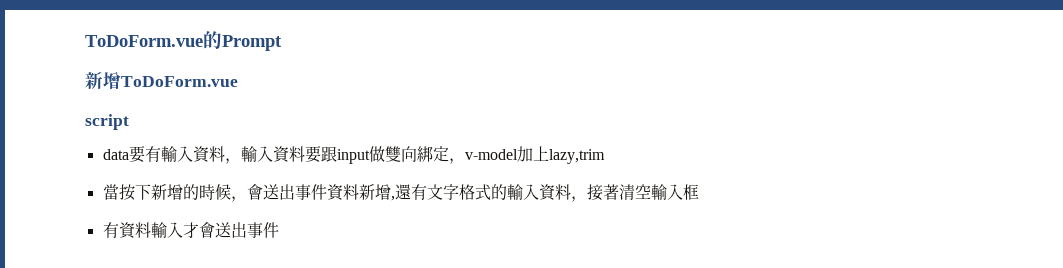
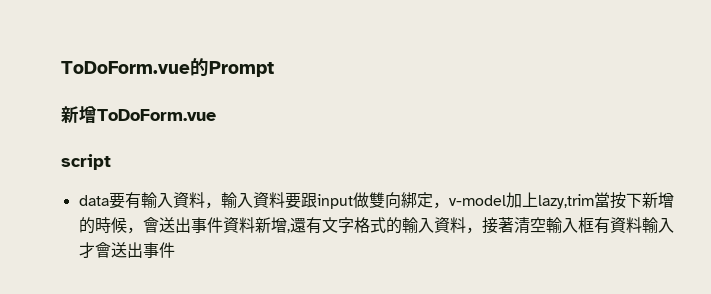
(605, 156) // -> (594, 201) none
(699, 192) // -> (594, 225) none

